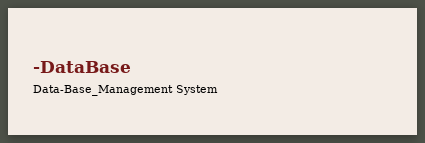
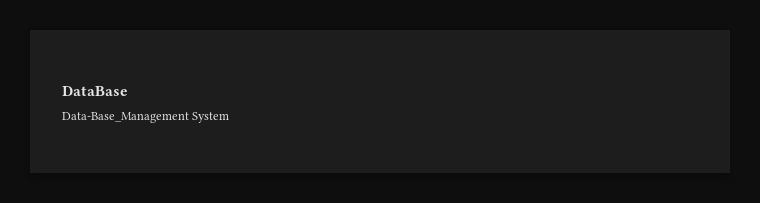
[33,61,131,73] -DataBase -> [62,86,128,96] DataBase

